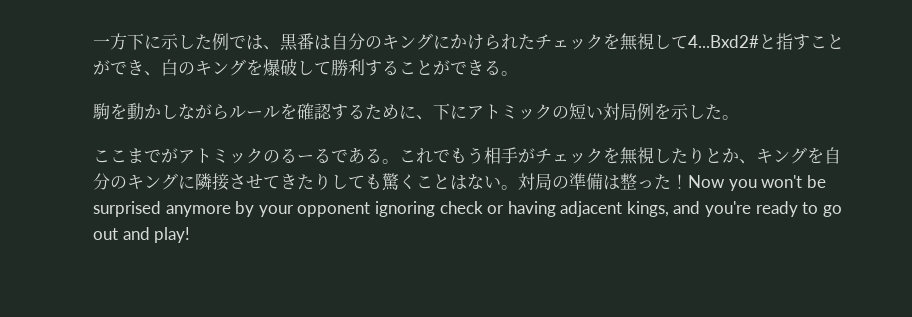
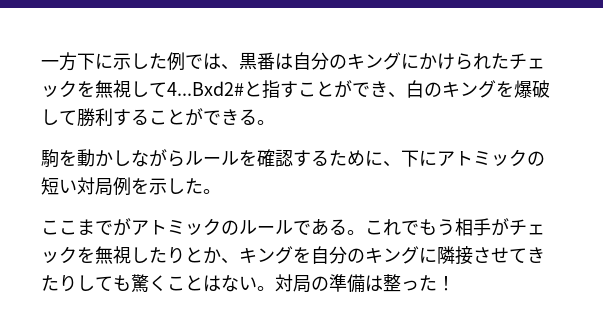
[280,148,331,163] るーる -> [239,220,293,234] ルール
[688,175,826,191] [93,201,842,217] [93,227,191,243] Now you won't be surprised anymore by your opponent ignoring check or having adjacent kings, and you're ready to go out and play! -> (455, 283) none

